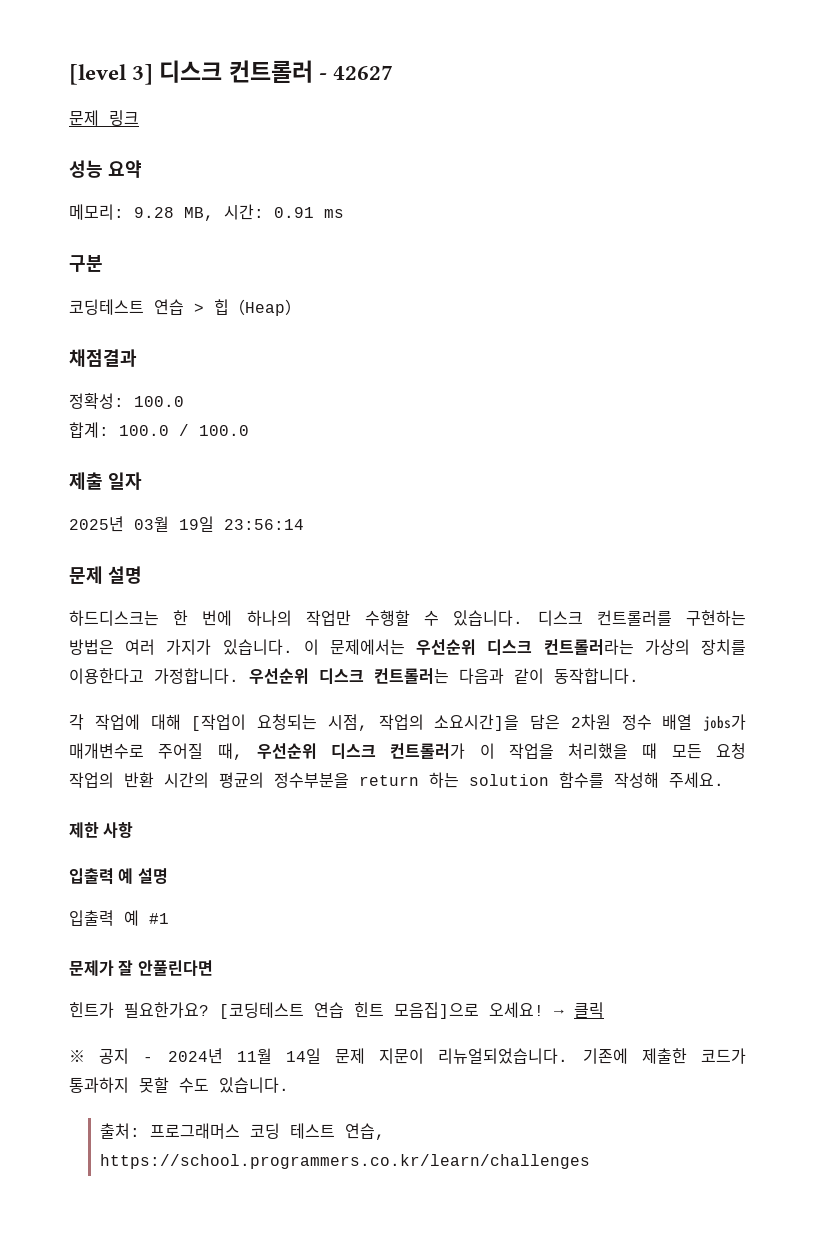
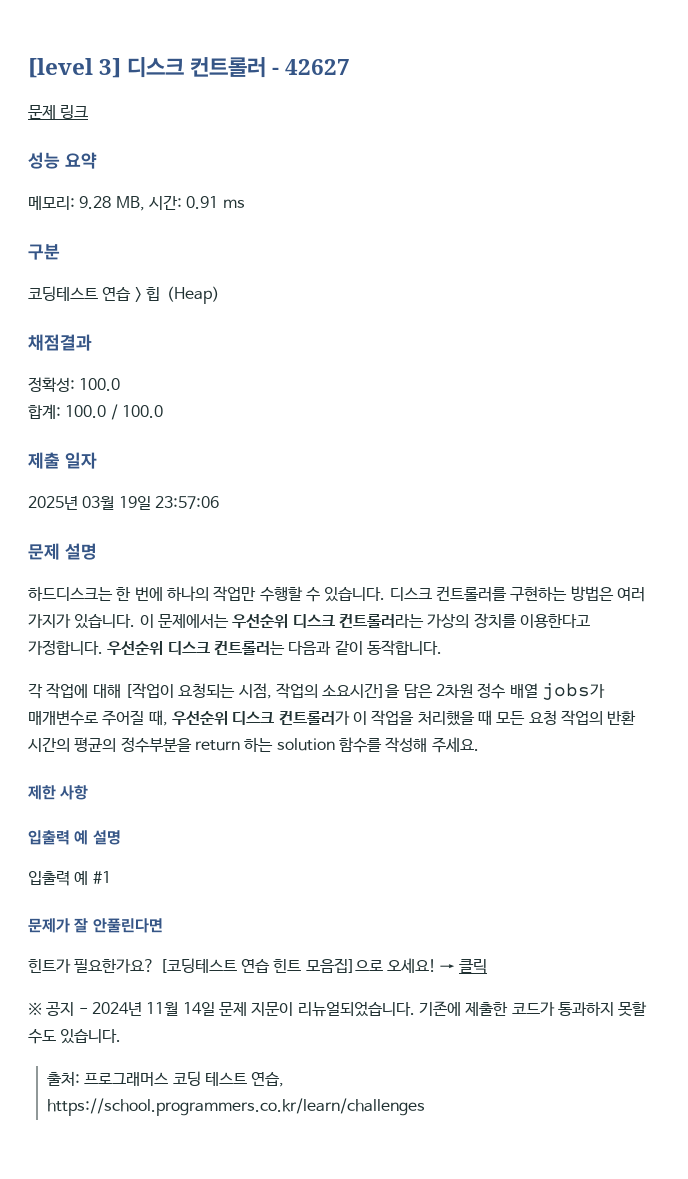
[224,519,304,530] 23:56:14 -> [154,496,219,509] 23:57:06

